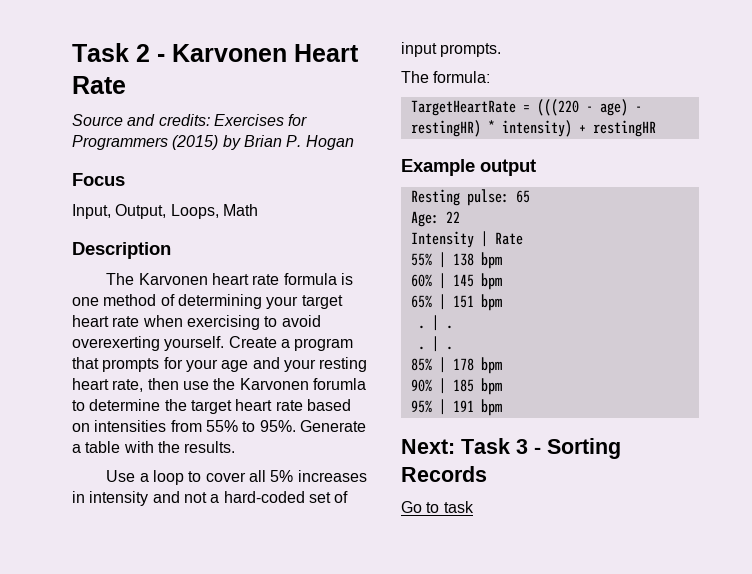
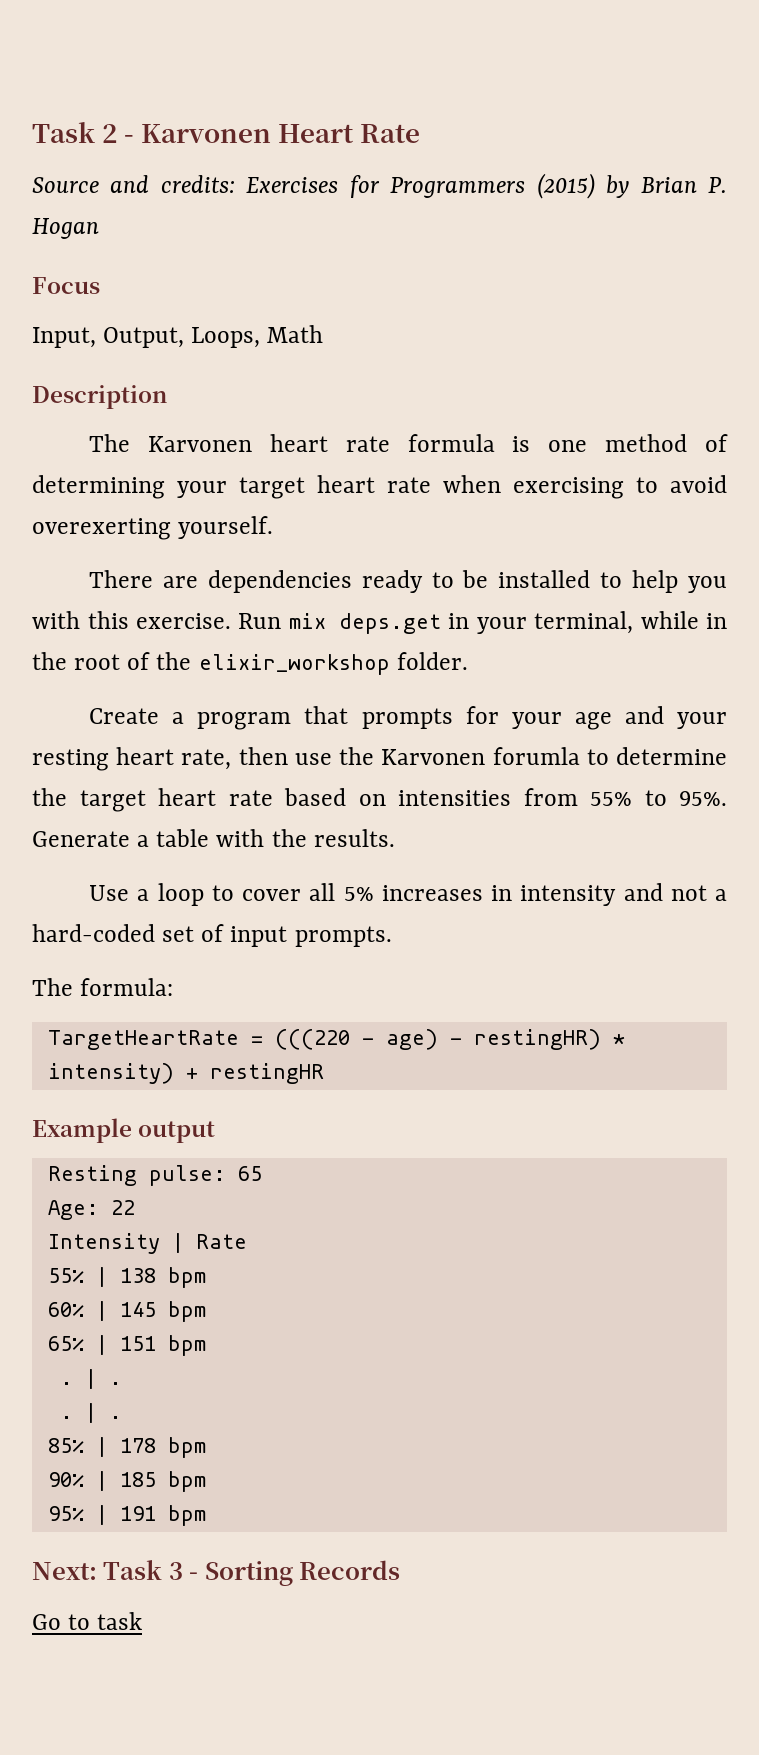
(225, 343) none -> [89,570,728,593] [32,611,727,634] [32,652,468,675] // There are dependencies ready to be installed to help you with this exercise. Run mix deps.get in your terminal, while in the root of the elixir_workshop folder. //

